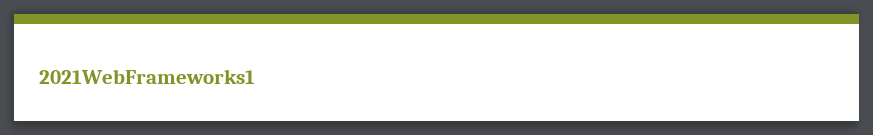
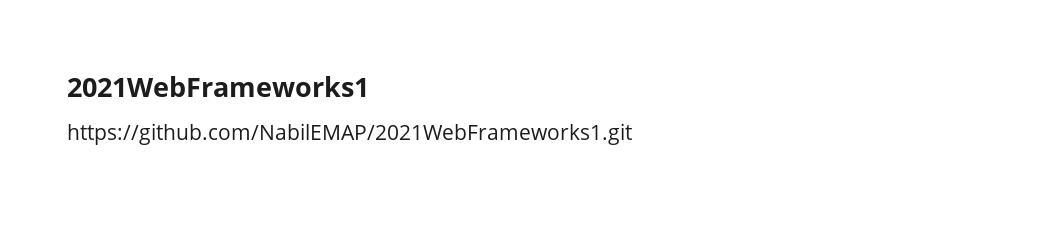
(255, 76) none -> [67,123,632,145] // https://github.com/NabilEMAP/2021WebFrameworks1.git

